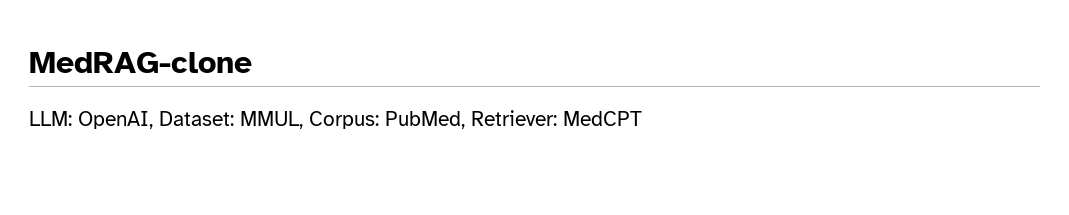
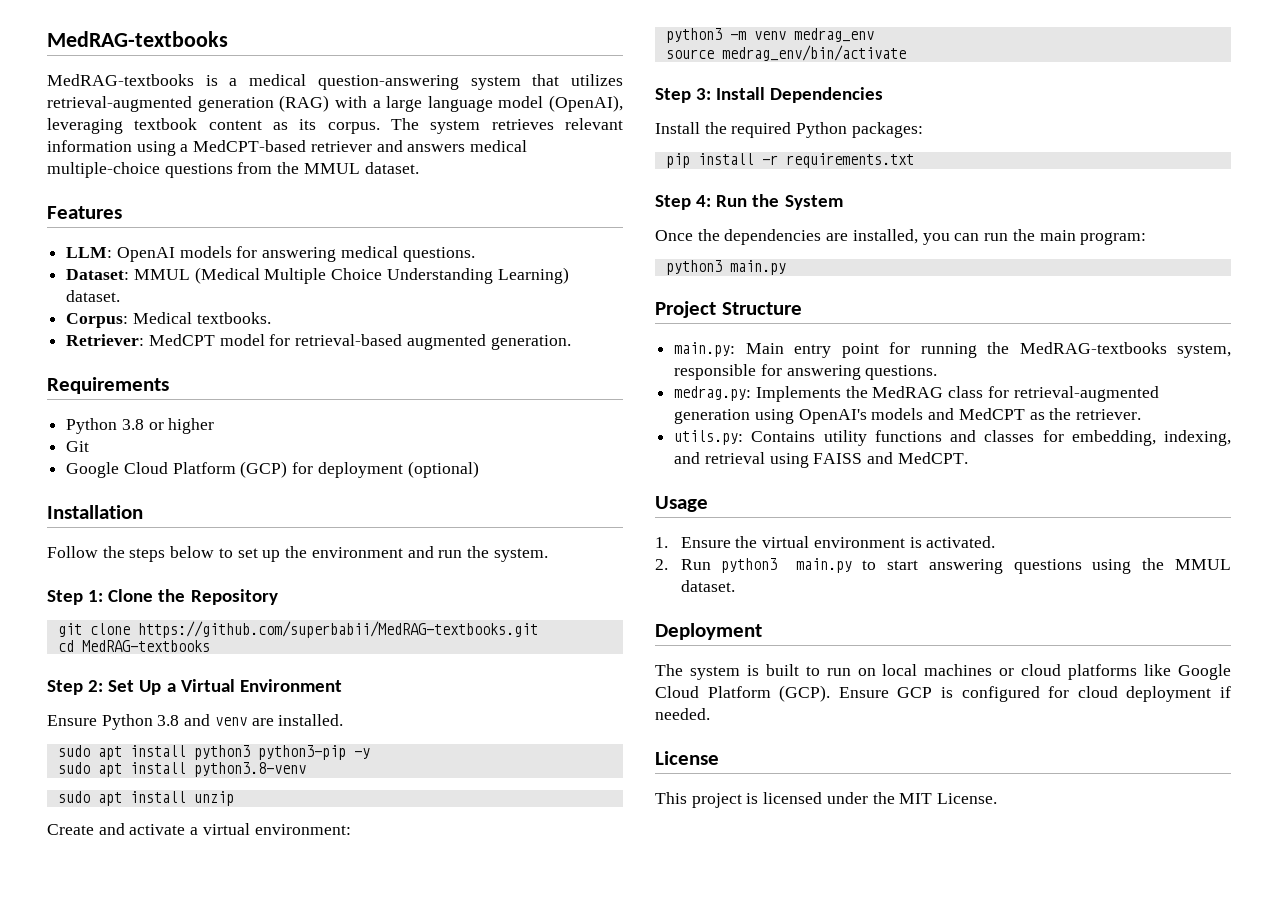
[29,52,252,73] [29,110,642,129] MedRAG-clone // LLM: OpenAI, Dataset: MMUL, Corpus: PubMed, Retriever: MedCPT -> [47,31,228,47] [47,74,623,90] [47,95,623,112] [47,118,623,134] [47,140,528,156] [47,162,419,178] [47,206,122,219] [66,246,475,262] [66,267,569,284] [66,290,121,302] [66,312,271,328] [66,334,571,350] [47,377,169,394] [66,418,215,434] [66,441,90,452] [66,461,479,478] [47,505,143,519] [47,546,548,562] [47,589,278,605] [57,621,538,638] [57,640,210,652] [47,679,342,695] [47,714,344,730] [57,745,370,760] [57,762,306,777] [57,791,234,806] [47,823,351,835] [665,28,874,43] [665,45,906,61] [655,87,884,103] [655,122,923,138] [665,153,914,168] [655,194,843,210] [655,229,1147,245] [665,260,786,275] [655,301,802,318] [674,342,1231,358] [674,364,938,380] [674,386,1159,402] [674,408,1142,424] [674,430,1231,446] [674,452,968,468] [655,496,708,512] [655,536,996,548] [655,558,1231,574] [680,580,735,592] [655,623,762,640] [655,664,1231,680] [655,685,1231,702] [655,708,710,720] [655,751,719,765] [655,792,998,808] MedRAG-textbooks // MedRAG-textbooks is a medical question-answering system that utilizes retrieval-augmented generation (RAG) with a large language model (OpenAI), leveraging textbook content as its corpus. The system retrieves relevant information using a MedCPT-based retriever and answers medical multiple-choice questions from the MMUL dataset. // Features // LLM: OpenAI models for answering medical questions. // Dataset: MMUL (Medical Multiple Choice Understanding Learning) dataset. // Corpus: Medical textbooks. // Retriever: MedCPT model for retrieval-based augmented generation. // Requirements // Python 3.8 or higher // Git // Google Cloud Platform (GCP) for deployment (optional) // Installation // Follow the steps below to set up the environment and run the system. // Step 1: Clone the Repository // git clone https://github.com/superbabii/MedRAG-textbooks.git // cd MedRAG-textbooks // Step 2: Set Up a Virtual Environment // Ensure Python 3.8 and venv are installed. // sudo apt install python3 python3-pip -y // sudo apt install python3.8-venv // sudo apt install unzip // Create and activate a virtual environment: // python3 -m venv medrag_env // source medrag_env/bin/activate // Step 3: Install Dependencies // Install the required Python packages: // pip install -r requirements.txt // Step 4: Run the System // Once the dependencies are installed, you can run the main program: // python3 main.py // Project Structure // main.py: Main entry point for running the MedRAG-textbooks system, responsible for answering questions. // medrag.py: Implements the MedRAG class for retrieval-augmented generation using OpenAI's models and MedCPT as the retriever. // utils.py: Contains utility functions and classes for embedding, indexing, and retrieval using FAISS and MedCPT. // Usage // 1. Ensure the virtual environment is activated. // 2. Run python3 main.py to start answering questions using the MMUL dataset. // Deployment // The system is built to run on local machines or cloud platforms like Google Cloud Platform (GCP). Ensure GCP is configured for cloud deployment if needed. // License // This project is licensed under the MIT License.

